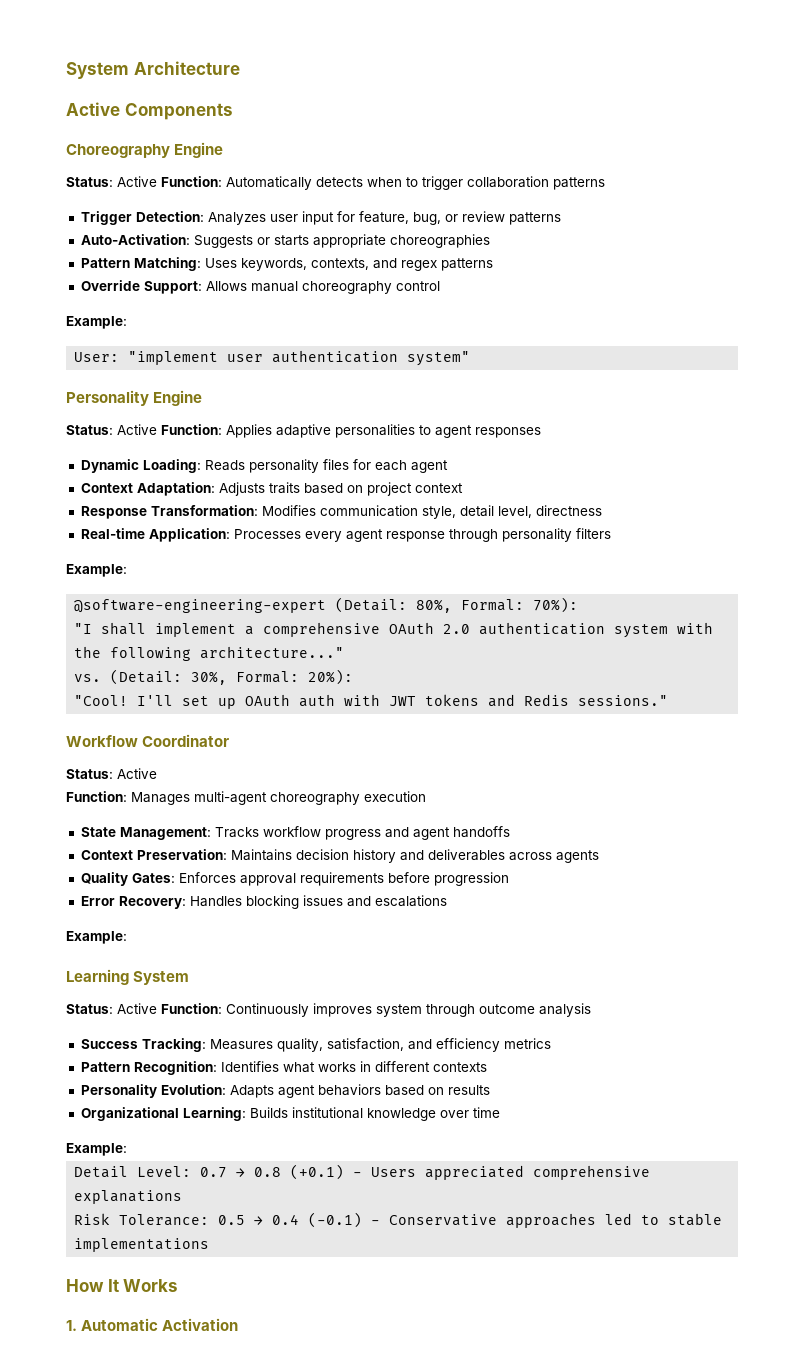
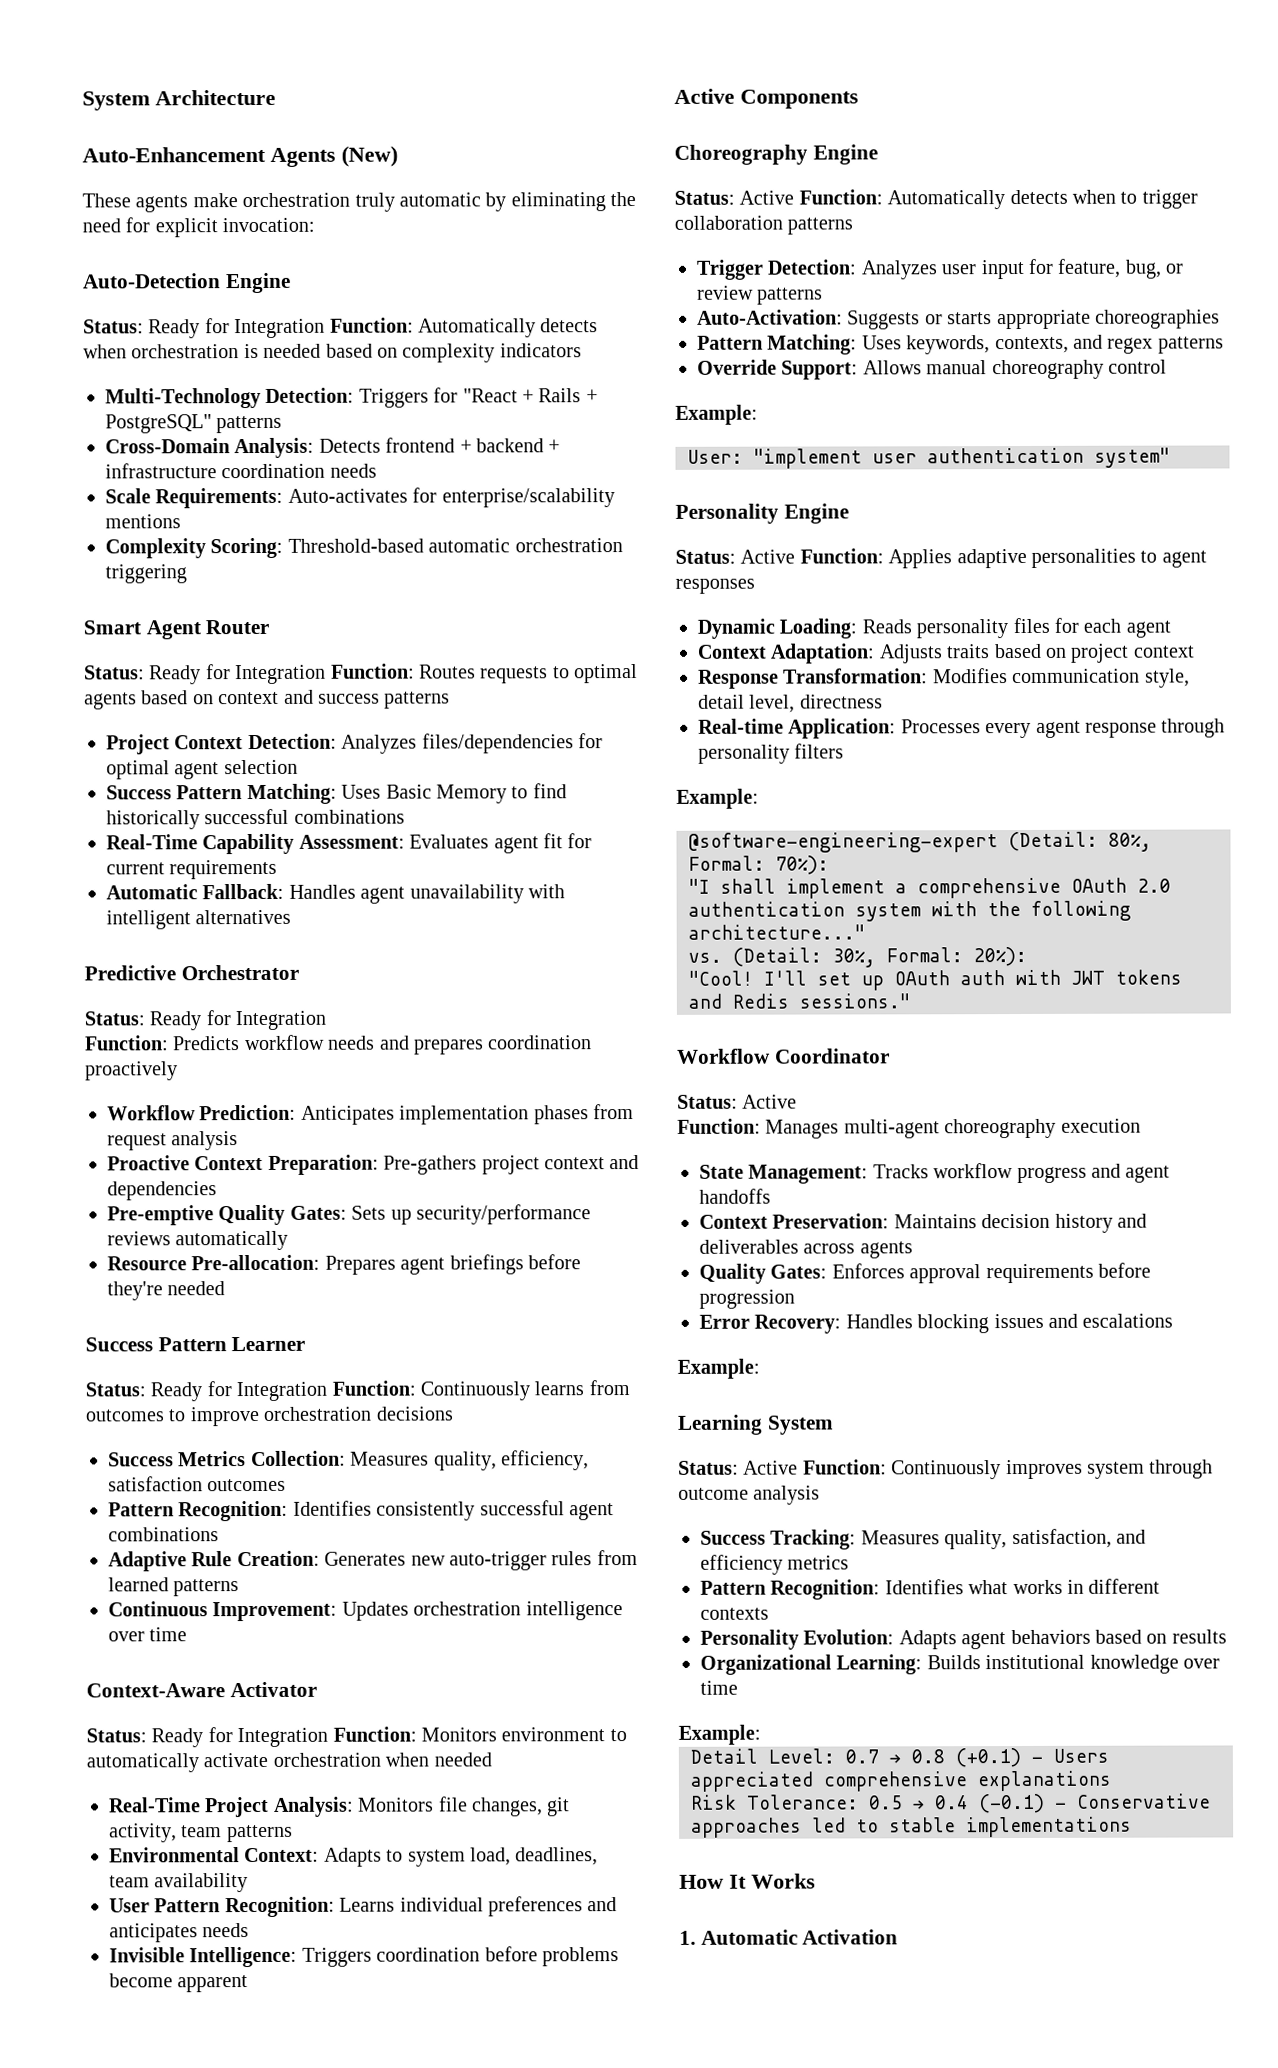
(240, 68) none -> [82,145,398,167] [82,192,637,213] [82,217,316,238] [83,272,291,294] [83,317,599,339] [83,343,582,363] [105,387,598,409] [105,414,283,434] [105,437,561,459] [105,463,377,479] [105,487,615,509] [105,514,181,529] [105,537,623,559] [105,564,187,584] [83,619,270,640] [84,663,639,685] [84,689,451,710] [106,733,603,755] [106,759,298,780] [106,783,567,805] [106,808,405,830] [106,833,593,855] [106,859,278,880] [106,883,565,904] [106,909,292,930] [84,964,299,981] [84,1010,327,1031] [85,1034,593,1055] [85,1061,178,1081] [107,1104,634,1125] [107,1131,239,1151] [107,1154,640,1175] [107,1181,217,1201] [107,1204,591,1226] [107,1230,289,1251] [107,1254,581,1275] [107,1281,226,1301] [85,1336,306,1352] [85,1380,630,1402] [85,1406,454,1427] [108,1450,589,1471] [108,1476,287,1492] [108,1500,614,1522] [108,1527,219,1542] [108,1550,638,1572] [108,1577,240,1597] [108,1601,623,1622] [108,1627,188,1642] [86,1681,317,1698] [86,1726,627,1748] [86,1752,492,1773] [108,1796,571,1818] [109,1823,293,1843] [109,1847,599,1867] [109,1873,249,1893] [109,1896,618,1918] [109,1923,250,1943] [109,1946,619,1968] [109,1973,249,1993] // Auto-Enhancement Agents (New) // These agents make orchestration truly automatic by eliminating the need for explicit invocation: // Auto-Detection Engine // Status: Ready for Integration Function: Automatically detects when orchestration is needed based on complexity indicators // Multi-Technology Detection: Triggers for "React + Rails + PostgreSQL" patterns // Cross-Domain Analysis: Detects frontend + backend + infrastructure coordination needs // Scale Requirements: Auto-activates for enterprise/scalability mentions // Complexity Scoring: Threshold-based automatic orchestration triggering // Smart Agent Router // Status: Ready for Integration Function: Routes requests to optimal agents based on context and success patterns // Project Context Detection: Analyzes files/dependencies for optimal agent selection // Success Pattern Matching: Uses Basic Memory to find historically successful combinations // Real-Time Capability Assessment: Evaluates agent fit for current requirements // Automatic Fallback: Handles agent unavailability with intelligent alternatives // Predictive Orchestrator // Status: Ready for Integration // Function: Predicts workflow needs and prepares coordination proactively // Workflow Prediction: Anticipates implementation phases from request analysis // Proactive Context Preparation: Pre-gathers project context and dependencies // Pre-emptive Quality Gates: Sets up security/performance reviews automatically // Resource Pre-allocation: Prepares agent briefings before they're needed // Success Pattern Learner // Status: Ready for Integration Function: Continuously learns from outcomes to improve orchestration decisions // Success Metrics Collection: Measures quality, efficiency, satisfaction outcomes // Pattern Recognition: Identifies consistently successful agent combinations // Adaptive Rule Creation: Generates new auto-trigger rules from learned patterns // Continuous Improvement: Updates orchestration intelligence over time // Context-Aware Activator // Status: Ready for Integration Function: Monitors environment to automatically activate orchestration when needed // Real-Time Project Analysis: Monitors file changes, git activity, team patterns // Environmental Context: Adapts to system load, deadlines, team availability // User Pattern Recognition: Learns individual preferences and anticipates needs // Invisible Intelligence: Triggers coordination before problems become apparent

